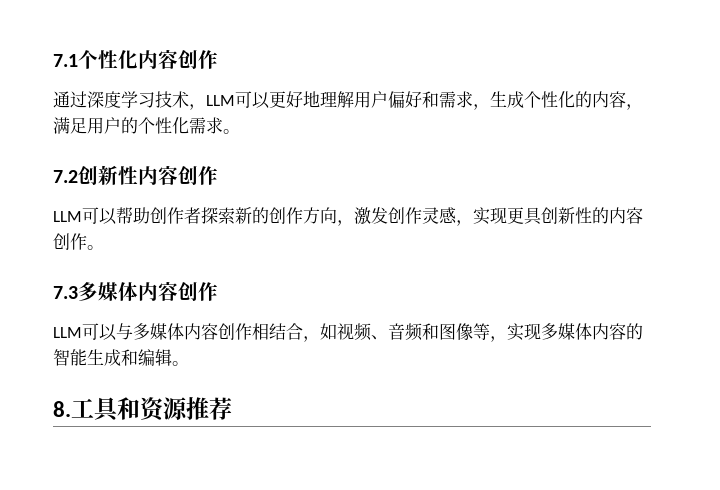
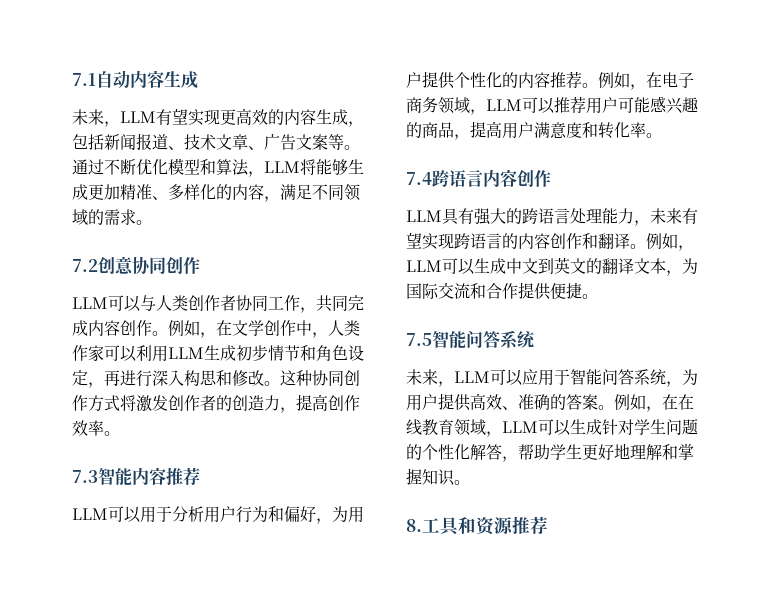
[78,49,218,69] [53,91,558,110] 个性化内容创作 // 通过深度学习技术，LLM可以更好地理解用户偏好和需求，生成个性 -> [96,70,198,89] [72,108,364,127] [72,133,360,150] [72,158,364,177] [72,184,200,200] 自动内容生成 // 未来，LLM有望实现更高效的内容生成，包括新闻报道、技术文章、广告文案等。通过不断优化模型和算法，LLM将能够生成更加精准、多样
[87,117,189,134] 用户的个性化 -> [312,184,361,201] [72,209,104,225] 不同领域的
[98,165,218,185] [53,207,643,226] [53,233,104,250] [53,281,218,301] [53,323,643,342] [53,349,172,366] 新性内容创作 // LLM可以帮助创作者探索新的创作方向，激发创作灵感，实现更具创新性的内容创作。 // 7.3多媒体内容创作 // LLM可以与多媒体内容创作相结合，如视频、音频和图像等，实现多媒体内容的智能生成和编辑 -> [115,256,200,275] [72,295,364,313] [72,320,360,338] [72,345,364,362] [72,370,360,388] [72,394,360,413] [72,420,120,436] [72,467,200,485] [72,506,364,524] [406,71,694,90] [406,96,698,115] [406,121,662,140] [406,169,551,187] [406,208,698,226] [406,232,694,251] [406,257,698,276] [406,282,598,300] [406,330,535,349] [406,369,698,387] [406,393,694,412] [406,419,698,437] [406,443,694,462] [406,468,455,486] 意协同创作 // LLM可以与人类创作者协同工作，共同完成内容创作。例如，在文学创作中，人类作家可以利用LLM生成初步情节和角色设定，再进行深入构思和修改。这种协同创作方式将激发创作者的创造力，提高创作效率。 // 7.3智能内容推荐 // LLM可以用于分析用户行为和偏好，为用户提供个性化的内容推荐。例如，在电子商务领域，LLM可以推荐用户可能感兴趣的商品，提高用户满意度和转化率。 // 7.4跨语言内容创作 // LLM具有强大的跨语言处理能力，未来有望实现跨语言的内容创作和翻译。例如，LLM可以生成中文到英文的翻译文本，为国际交流和合作提供便捷。 // 7.5智能问答系统 // 未来，LLM可以应用于智能问答系统，为用户提供高效、准确的答案。例如，在在线教育领域，LLM可以生成针对学生问题的个性化解答，帮助学生更好地理解和掌握知识

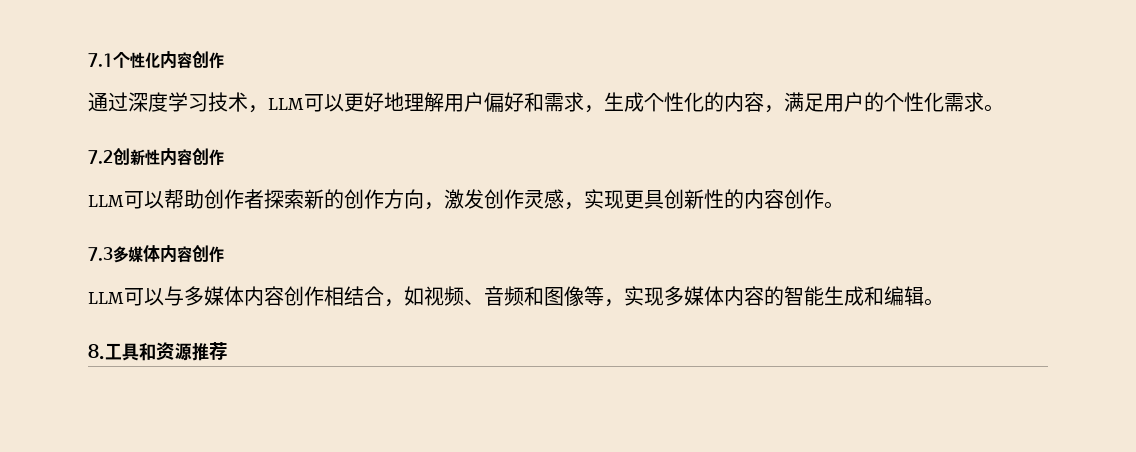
[96,70,198,89] [72,108,364,127] [72,133,360,150] [72,158,364,177] [72,184,200,200] 自动内容生成 // 未来，LLM有望实现更高效的内容生成，包括新闻报道、技术文章、广告文案等。通过不断优化模型和算法，LLM将能够生成更加精准、多样 -> [113,51,224,69] [88,92,684,113] 个性化内容创作 // 通过深度学习技术，LLM可以更好地理解用户偏好和需求，生成个性
[312,184,361,201] [72,209,104,225] 不同领域的 -> [824,92,944,112] 用户的个性化
[115,256,200,275] [72,295,364,313] [72,320,360,338] [72,345,364,362] [72,370,360,388] [72,394,360,413] [72,420,120,436] [72,467,200,485] [72,506,364,524] [406,71,694,90] [406,96,698,115] [406,121,662,140] [406,169,551,187] [406,208,698,226] [406,232,694,251] [406,257,698,276] [406,282,598,300] [406,330,535,349] [406,369,698,387] [406,393,694,412] [406,419,698,437] [406,443,694,462] [406,468,455,486] 意协同创作 // LLM可以与人类创作者协同工作，共同完成内容创作。例如，在文学创作中，人类作家可以利用LLM生成初步情节和角色设定，再进行深入构思和修改。这种协同创作方式将激发创作者的创造力，提高创作效率。 // 7.3智能内容推荐 // LLM可以用于分析用户行为和偏好，为用户提供个性化的内容推荐。例如，在电子商务领域，LLM可以推荐用户可能感兴趣的商品，提高用户满意度和转化率。 // 7.4跨语言内容创作 // LLM具有强大的跨语言处理能力，未来有望实现跨语言的内容创作和翻译。例如，LLM可以生成中文到英文的翻译文本，为国际交流和合作提供便捷。 // 7.5智能问答系统 // 未来，LLM可以应用于智能问答系统，为用户提供高效、准确的答案。例如，在在线教育领域，LLM可以生成针对学生问题的个性化解答，帮助学生更好地理解和掌握知识 -> [130,148,224,166] [88,189,844,210] [88,245,224,263] [88,286,924,307] 新性内容创作 // LLM可以帮助创作者探索新的创作方向，激发创作灵感，实现更具创新性的内容创作。 // 7.3多媒体内容创作 // LLM可以与多媒体内容创作相结合，如视频、音频和图像等，实现多媒体内容的智能生成和编辑

